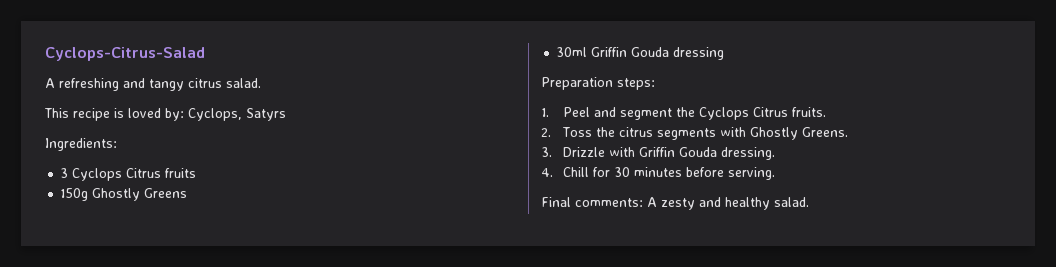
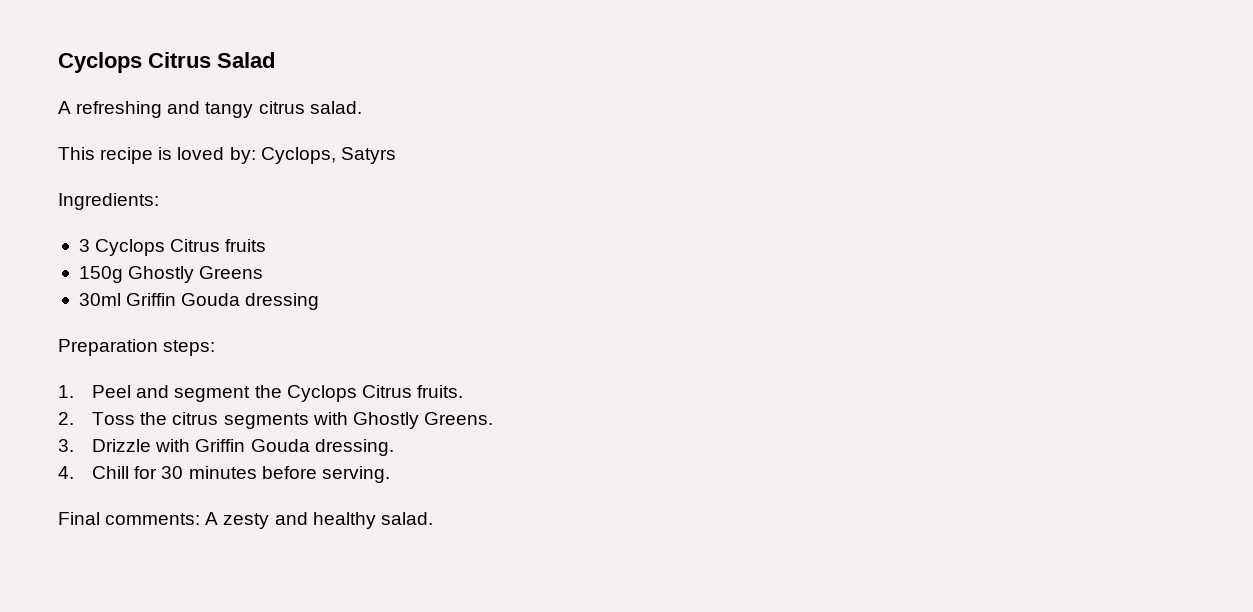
[45,47,205,61] Cyclops-Citrus-Salad -> [58,52,275,73] Cyclops Citrus Salad

